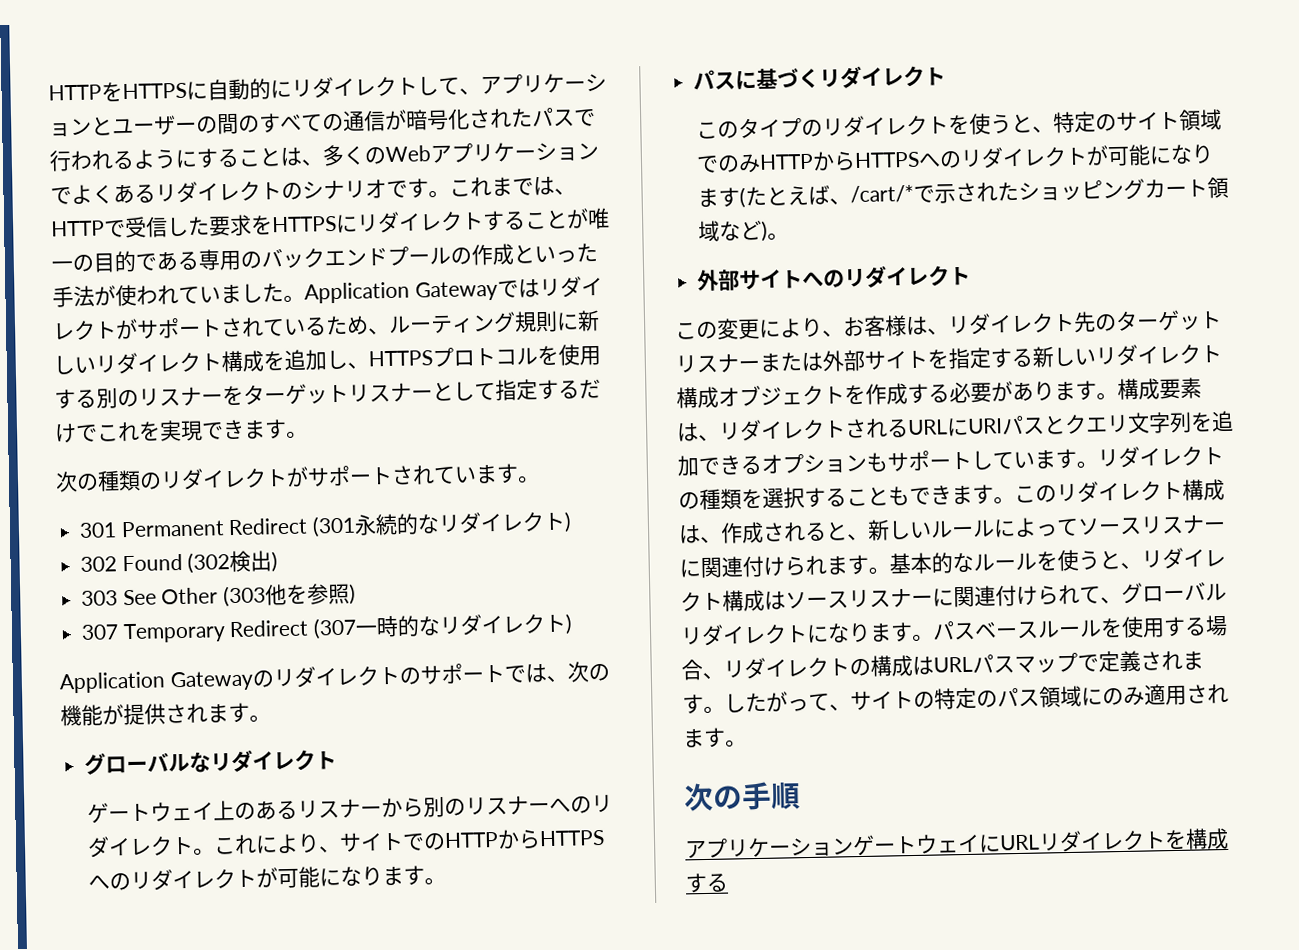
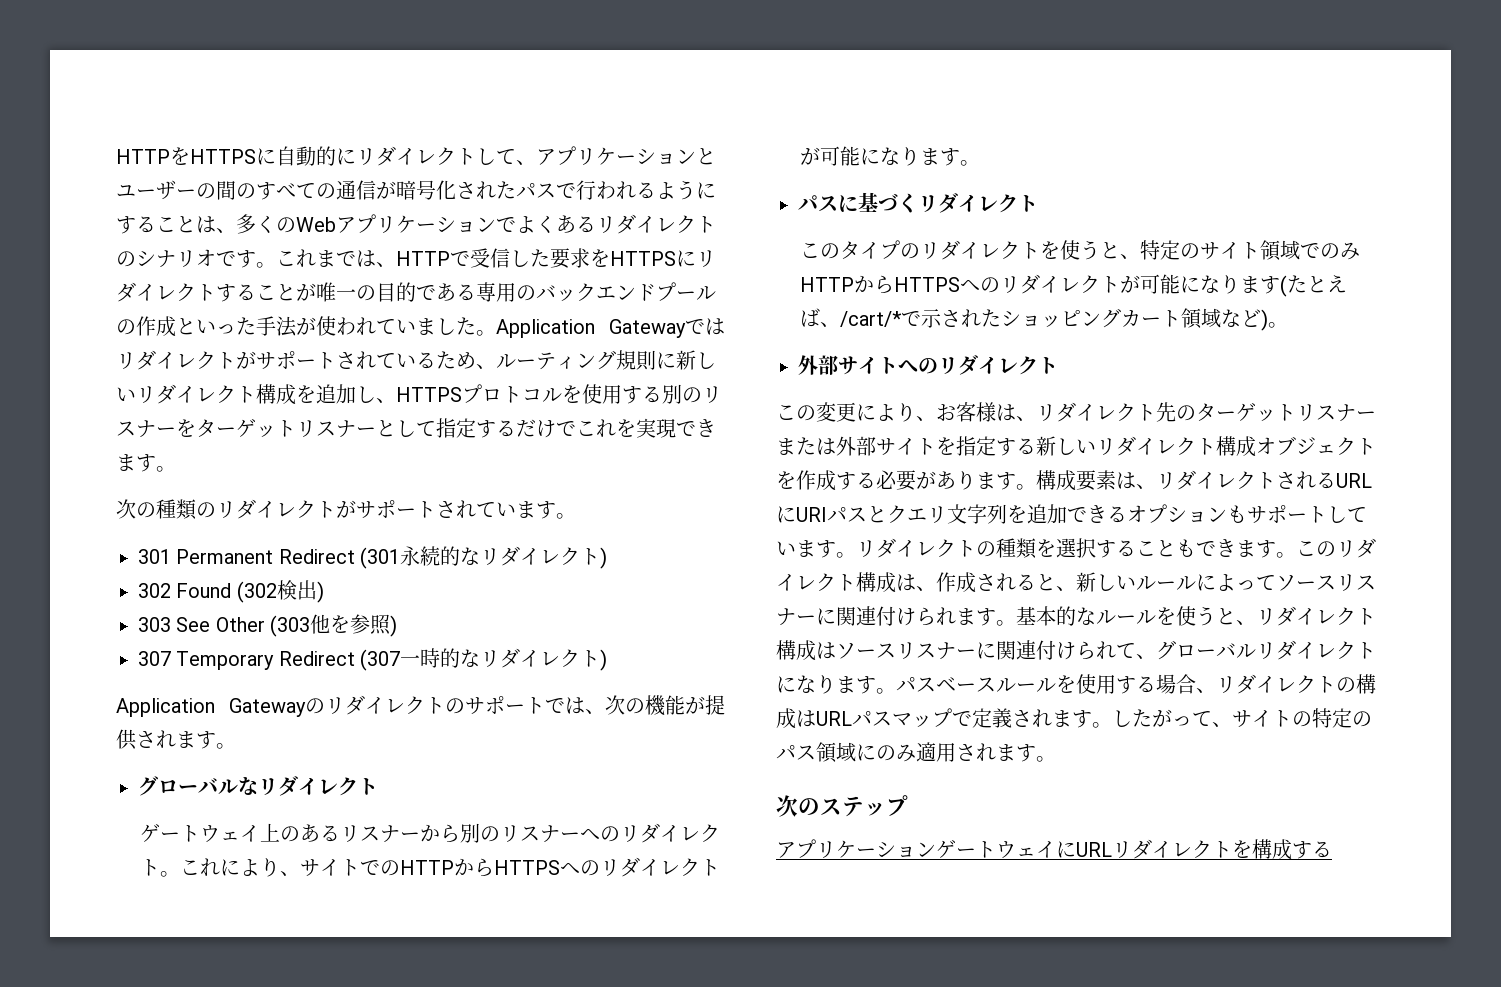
[741,781,801,811] 手順 -> [820,795,908,817] ステップ

